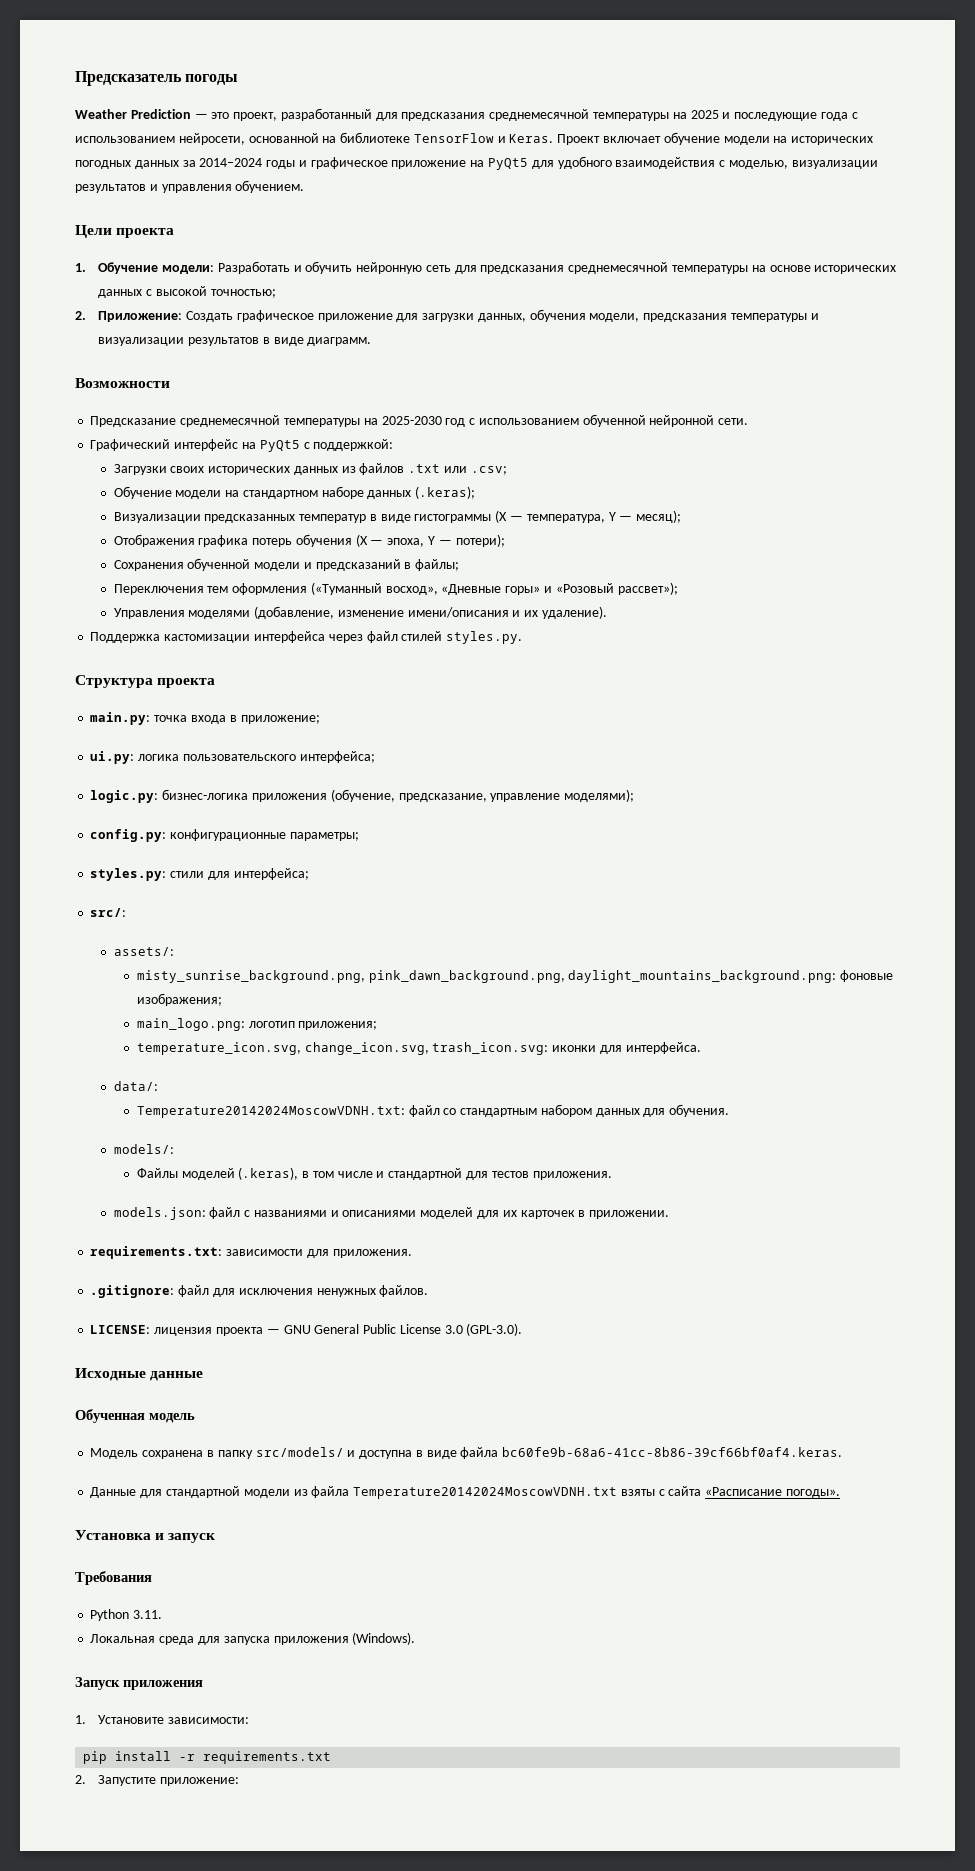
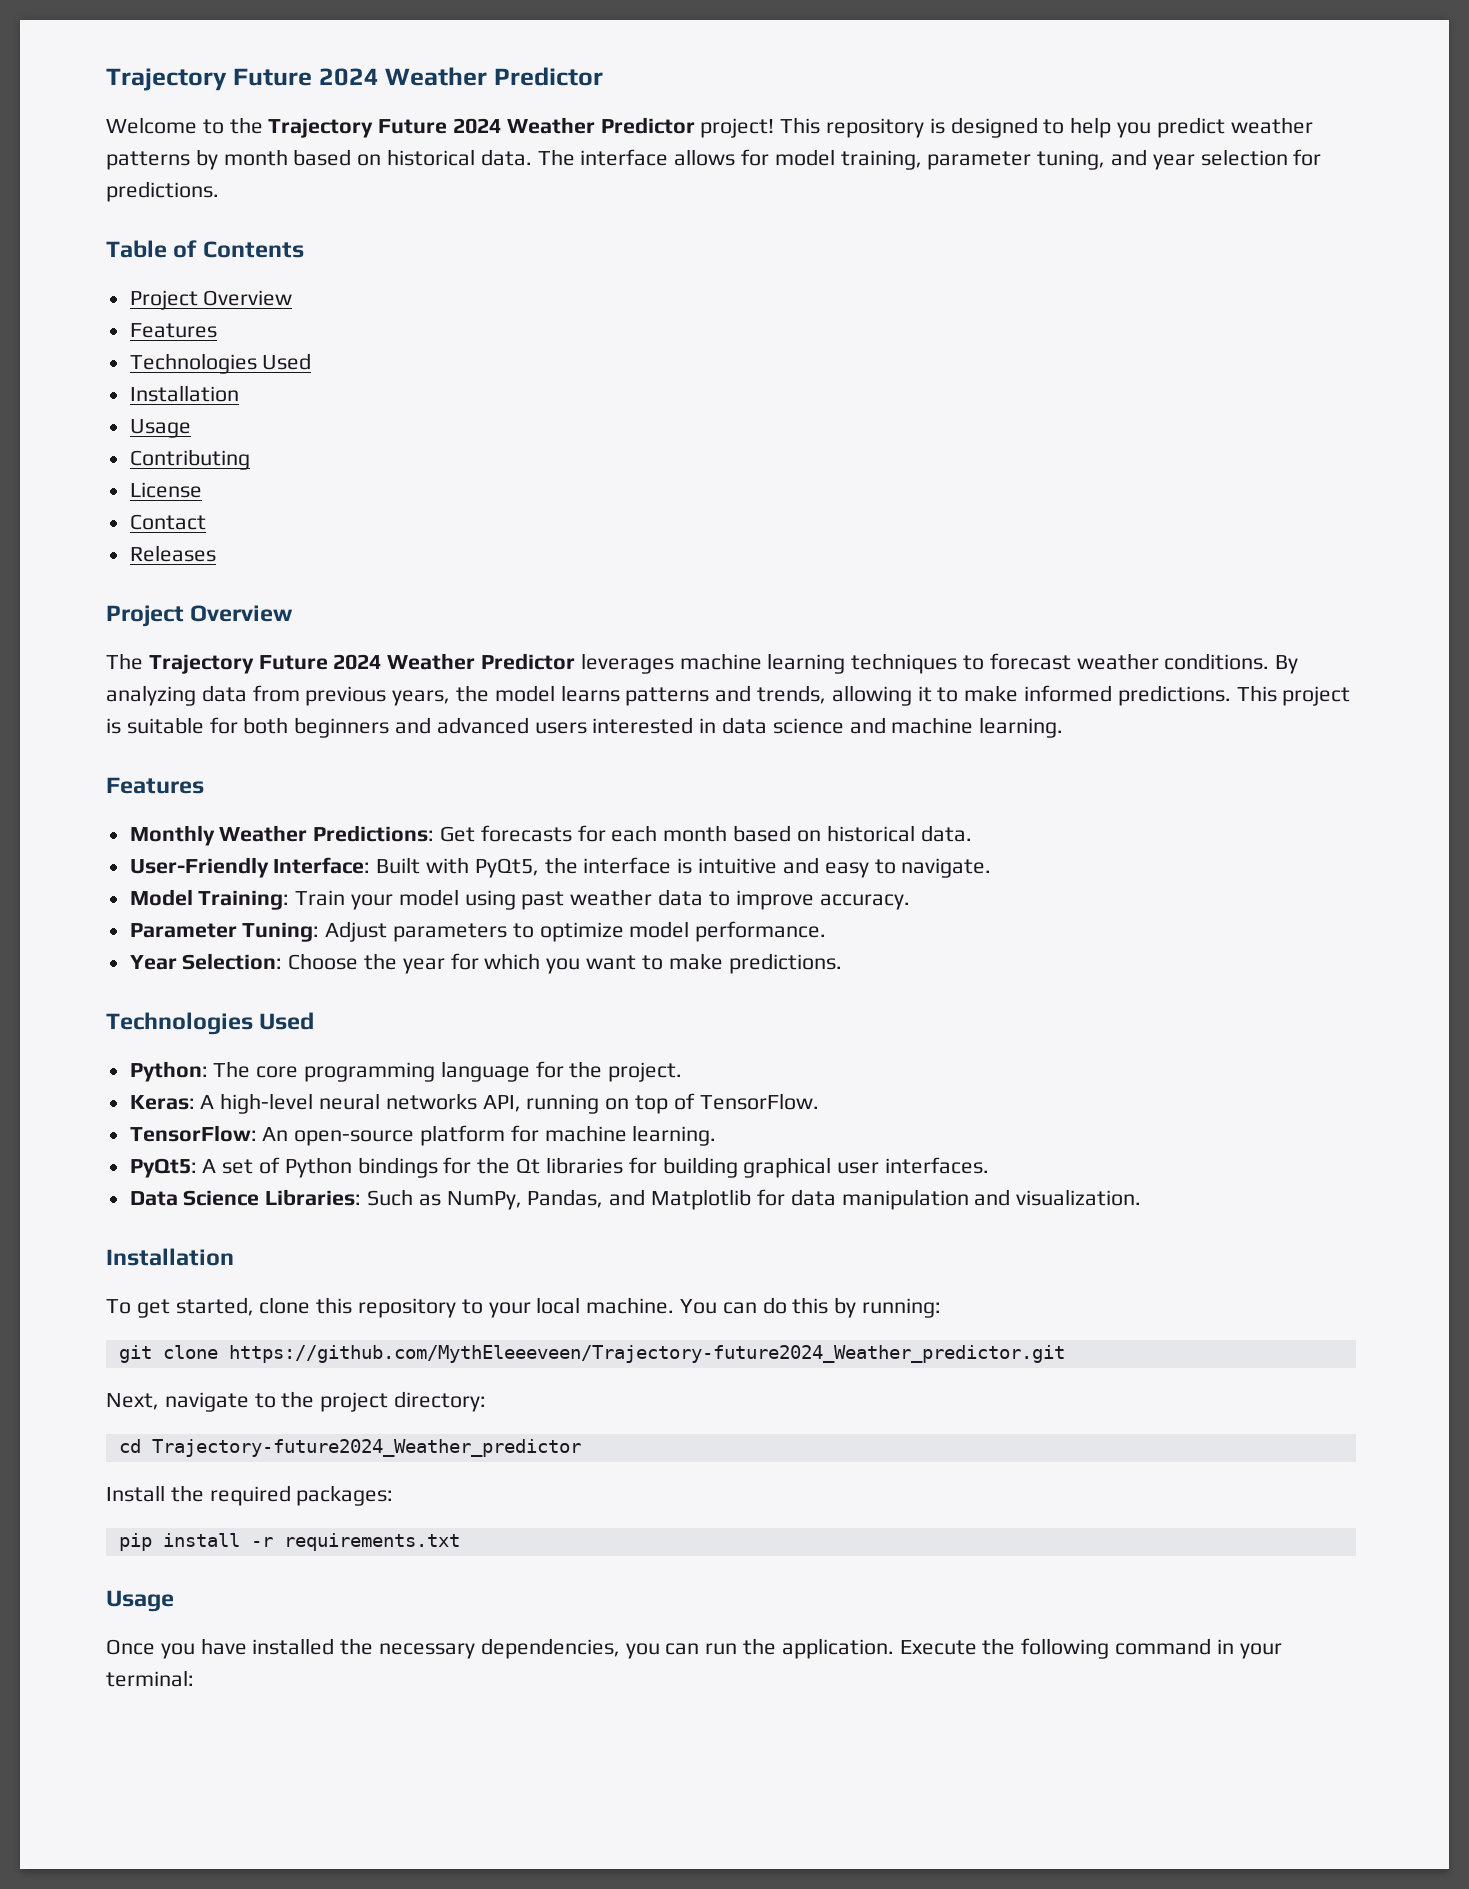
[75,71,239,86] [75,108,858,121] [75,132,874,145] [75,156,878,170] [75,180,305,193] [75,225,175,238] [75,261,897,274] [98,286,276,298] [75,309,819,322] [98,337,372,346] [75,378,170,388] [90,414,749,427] [90,439,394,452] [113,463,507,475] [113,486,476,499] [113,510,682,523] [113,534,505,547] [113,558,460,571] [113,582,678,595] [113,606,608,619] [90,631,523,644] [75,675,216,688] [90,712,320,725] [90,751,375,764] [90,789,635,803] [90,829,359,842] [90,868,309,881] [90,908,127,917] [113,947,174,956] [136,970,894,983] [136,993,222,1006] [136,1018,378,1031] [136,1042,701,1055] [113,1081,158,1091] [136,1104,730,1118] [113,1144,174,1154] [136,1167,612,1180] [113,1207,670,1220] [90,1246,412,1259] [90,1285,429,1298] [90,1323,523,1336] [75,1368,204,1381] [75,1409,195,1423] [90,1447,843,1459] [90,1486,840,1499] [75,1530,216,1543] [75,1571,152,1585] [90,1609,163,1621] [90,1632,416,1645] [75,1677,203,1690] [75,1715,249,1724] [83,1751,332,1764] [75,1775,239,1786] Предсказатель погоды // Weather Prediction — это проект, разработанный для предсказания среднемесячной температуры на 2025 и последующие года с использованием нейросети, основанной на библиотеке TensorFlow и Keras. Проект включает обучение модели на исторических погодных данных за 2014–2024 годы и графическое приложение на PyQt5 для удобного взаимодействия с моделью, визуализации результатов и управления обучением. // Цели проекта // 1. Обучение модели: Разработать и обучить нейронную сеть для предсказания среднемесячной температуры на основе исторических данных с высокой точностью; // 2. Приложение: Создать графическое приложение для загрузки данных, обучения модели, предсказания температуры и визуализации результатов в виде диаграмм. // Возможности // Предсказание среднемесячной температуры на 2025-2030 год с использованием обученной нейронной сети. // Графический интерфейс на PyQt5 с поддержкой: // Загрузки своих исторических данных из файлов .txt или .csv; // Обучение модели на стандартном наборе данных (.keras); // Визуализации предсказанных температур в виде гистограммы (X — температура, Y — месяц); // Отображения графика потерь обучения (X — эпоха, Y — потери); // Сохранения обученной модели и предсказаний в файлы; // Переключения тем оформления («Туманный восход», «Дневные горы» и «Розовый рассвет»); // Управления моделями (добавление, изменение имени/описания и их удаление). // Поддержка кастомизации интерфейса через файл стилей styles.py. // Структура проекта // main.py: точка входа в приложение; // ui.py: логика пользовательского интерфейса; // logic.py: бизнес-логика приложения (обучение, предсказание, управление моделями); // config.py: конфигурационные параметры; // styles.py: стили для интерфейса; // src/: // assets/: // misty_sunrise_background.png, pink_dawn_background.png, daylight_mountains_background.png: фоновые изображения; // main_logo.png: логотип приложения; // temperature_icon.svg, change_icon.svg, trash_icon.svg: иконки для интерфейса. // data/: // Temperature20142024MoscowVDNH.txt: файл со стандартным набором данных для обучения. // models/: // Файлы моделей (.keras), в том числе и стандартной для тестов приложения. // models.json: файл с названиями и описаниями моделей для их карточек в приложении. // requirements.txt: зависимости для приложения. // .gitignore: файл для исключения ненужных файлов. // LICENSE: лицензия проекта — GNU General Public License 3.0 (GPL-3.0). // Исходные данные // Обученная модель // Модель сохранена в папку src/models/ и доступна в виде файла bc60fe9b-68a6-41cc-8b86-39cf66bf0af4.keras. // Данные для стандартной модели из файла Temperature20142024MoscowVDNH.txt взяты с сайта «Расписание погоды». // Установка и запуск // Требования // Python 3.11. // Локальная среда для запуска приложения (Windows). // Запуск приложения // 1. Установите зависимости: // pip install -r requirements.txt // 2. Запустите приложение: -> [106,67,603,91] [106,117,1313,138] [106,149,1322,170] [106,181,219,202] [106,240,304,258] [129,290,293,310] [129,323,217,338] [129,353,312,374] [129,385,239,402] [129,419,191,438] [129,449,250,470] [129,482,202,498] [129,514,206,530] [129,545,216,562] [106,605,294,627] [106,653,1299,674] [106,685,1351,706] [106,717,1064,738] [106,777,204,794] [129,825,972,846] [129,857,992,878] [129,889,910,910] [129,921,827,942] [129,953,842,974] [106,1012,315,1035] [129,1061,683,1082] [129,1093,819,1114] [129,1125,717,1146] [129,1157,989,1178] [129,1189,1142,1210] [106,1248,234,1266] [106,1297,942,1318] [118,1345,1065,1363] [106,1391,487,1412] [118,1439,581,1457] [106,1485,394,1506] [118,1533,460,1551] [106,1590,174,1612] [106,1638,1282,1659] [106,1670,194,1687] Trajectory Future 2024 Weather Predictor // Welcome to the Trajectory Future 2024 Weather Predictor project! This repository is designed to help you predict weather patterns by month based on historical data. The interface allows for model training, parameter tuning, and year selection for predictions. // Table of Contents // Project Overview // Features // Technologies Used // Installation // Usage // Contributing // License // Contact // Releases // Project Overview // The Trajectory Future 2024 Weather Predictor leverages machine learning techniques to forecast weather conditions. By analyzing data from previous years, the model learns patterns and trends, allowing it to make informed predictions. This project is suitable for both beginners and advanced users interested in data science and machine learning. // Features // Monthly Weather Predictions: Get forecasts for each month based on historical data. // User-Friendly Interface: Built with PyQt5, the interface is intuitive and easy to navigate. // Model Training: Train your model using past weather data to improve accuracy. // Parameter Tuning: Adjust parameters to optimize model performance. // Year Selection: Choose the year for which you want to make predictions. // Technologies Used // Python: The core programming language for the project. // Keras: A high-level neural networks API, running on top of TensorFlow. // TensorFlow: An open-source platform for machine learning. // PyQt5: A set of Python bindings for the Qt libraries for building graphical user interfaces. // Data Science Libraries: Such as NumPy, Pandas, and Matplotlib for data manipulation and visualization. // Installation // To get started, clone this repository to your local machine. You can do this by running: // git clone https://github.com/MythEleeeveen/Trajectory-future2024_Weather_predictor.git // Next, navigate to the project directory: // cd Trajectory-future2024_Weather_predictor // Install the required packages: // pip install -r requirements.txt // Usage // Once you have installed the necessary dependencies, you can run the application. Execute the following command in your terminal:

